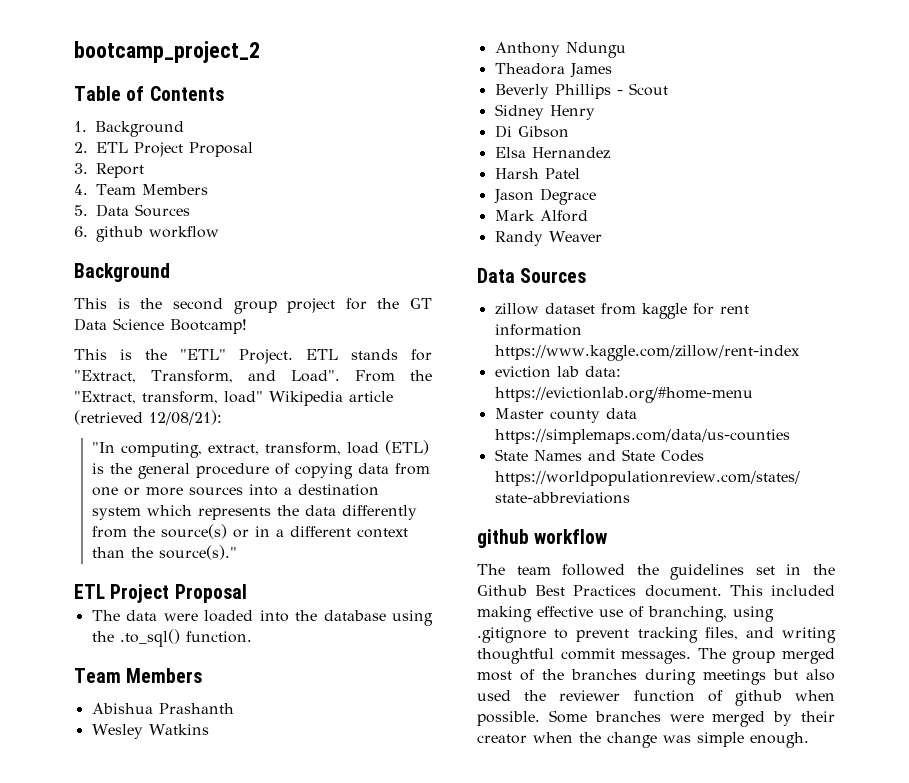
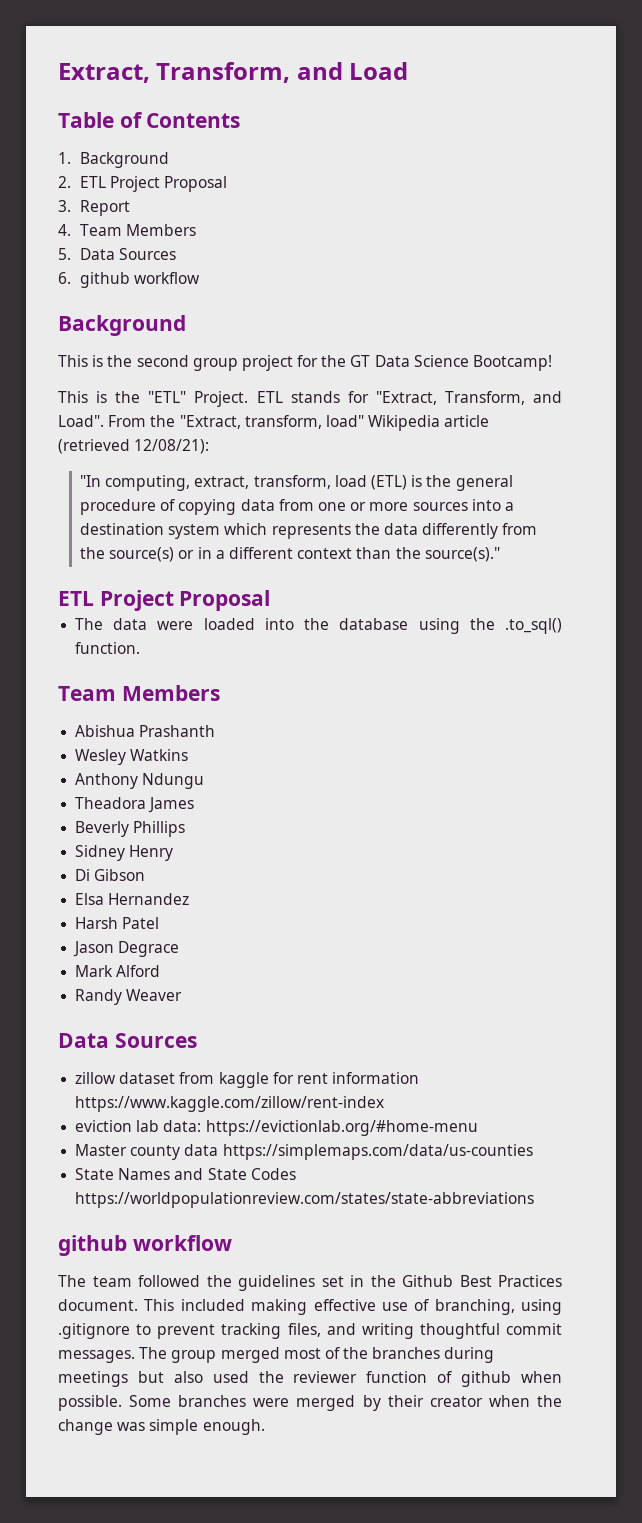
[74,41,260,63] bootcamp_project_2 -> [58,62,409,83] Extract, Transform, and Load
[616,83,668,96] - Scout -> (186, 829) none

